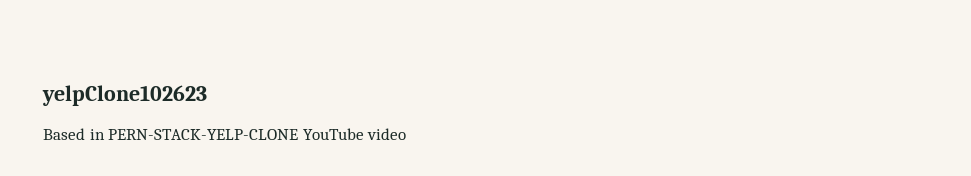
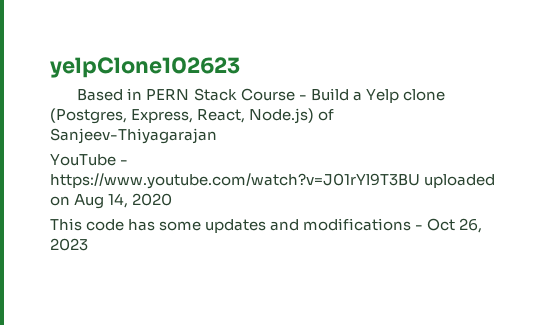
[108,128,407,140] PERN-STACK-YELP-CLONE YouTube video -> [146,88,445,103] [50,108,335,124] [50,128,217,144] [50,154,129,166] [50,173,496,189] [50,193,173,209] [50,218,483,233] [50,238,88,251] PERN Stack Course - Build a Yelp clone (Postgres, Express, React, Node.js) of Sanjeev-Thiyagarajan // YouTube - https://www.youtube.com/watch?v=J01rYl9T3BU uploaded on Aug 14, 2020 // This code has some updates and modifications - Oct 26, 2023

